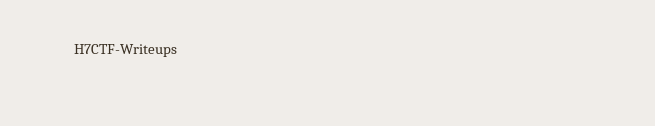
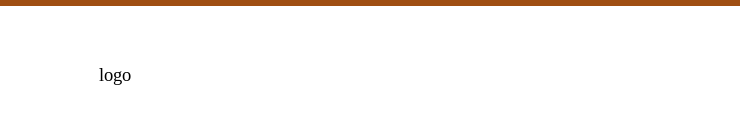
[74,44,177,57] H7CTF-Writeups -> [99,68,131,85] logo

